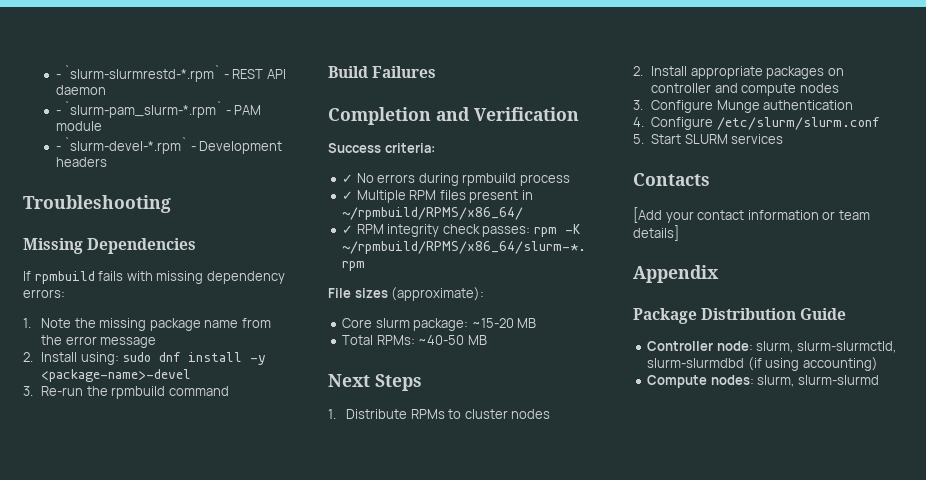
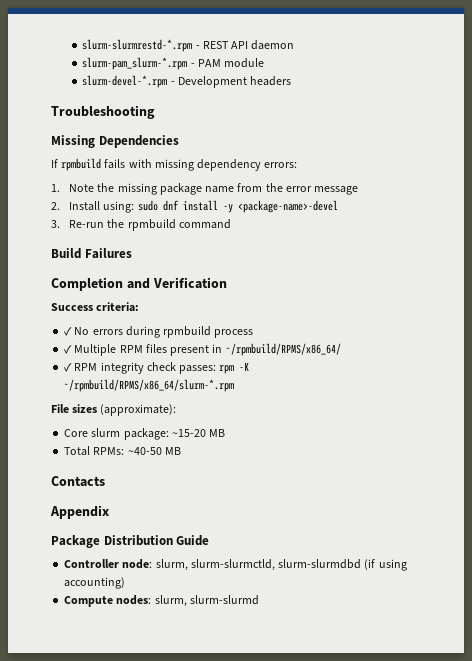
[55,65,221,82] - `slurm-slurmrestd-*.rpm` -> [82,39,193,52] slurm-slurmrestd-*.rpm
[55,101,223,118] - `slurm-pam_slurm-*.rpm` -> [82,57,188,70] slurm-pam_slurm-*.rpm
[55,137,188,154] - `slurm-devel-*.rpm` -> [82,75,168,88] slurm-devel-*.rpm
[328,374,422,391] [328,409,551,419] [633,66,844,79] [651,83,839,96] [633,100,854,113] [633,117,880,130] [633,134,784,144] [633,173,710,186] [633,207,870,223] [633,225,679,241] Next Steps // 1. Distribute RPMs to cluster nodes // 2. Install appropriate packages on controller and compute nodes // 3. Configure Munge authentication // 4. Configure /etc/slurm/slurm.conf // 5. Start SLURM services // Contacts // [Add your contact information or team details] -> [51,476,105,487] Contacts

